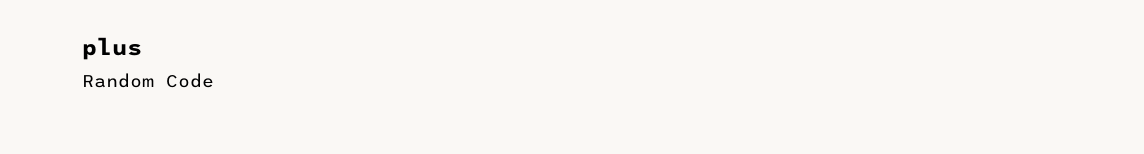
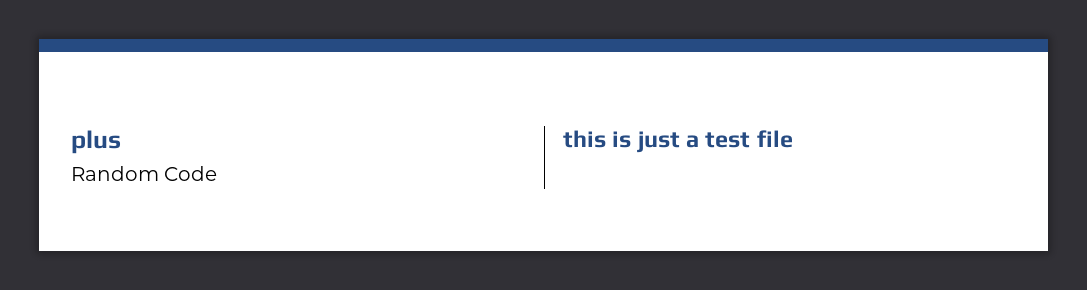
(214, 80) none -> [563,130,793,153] // this is just a test file

